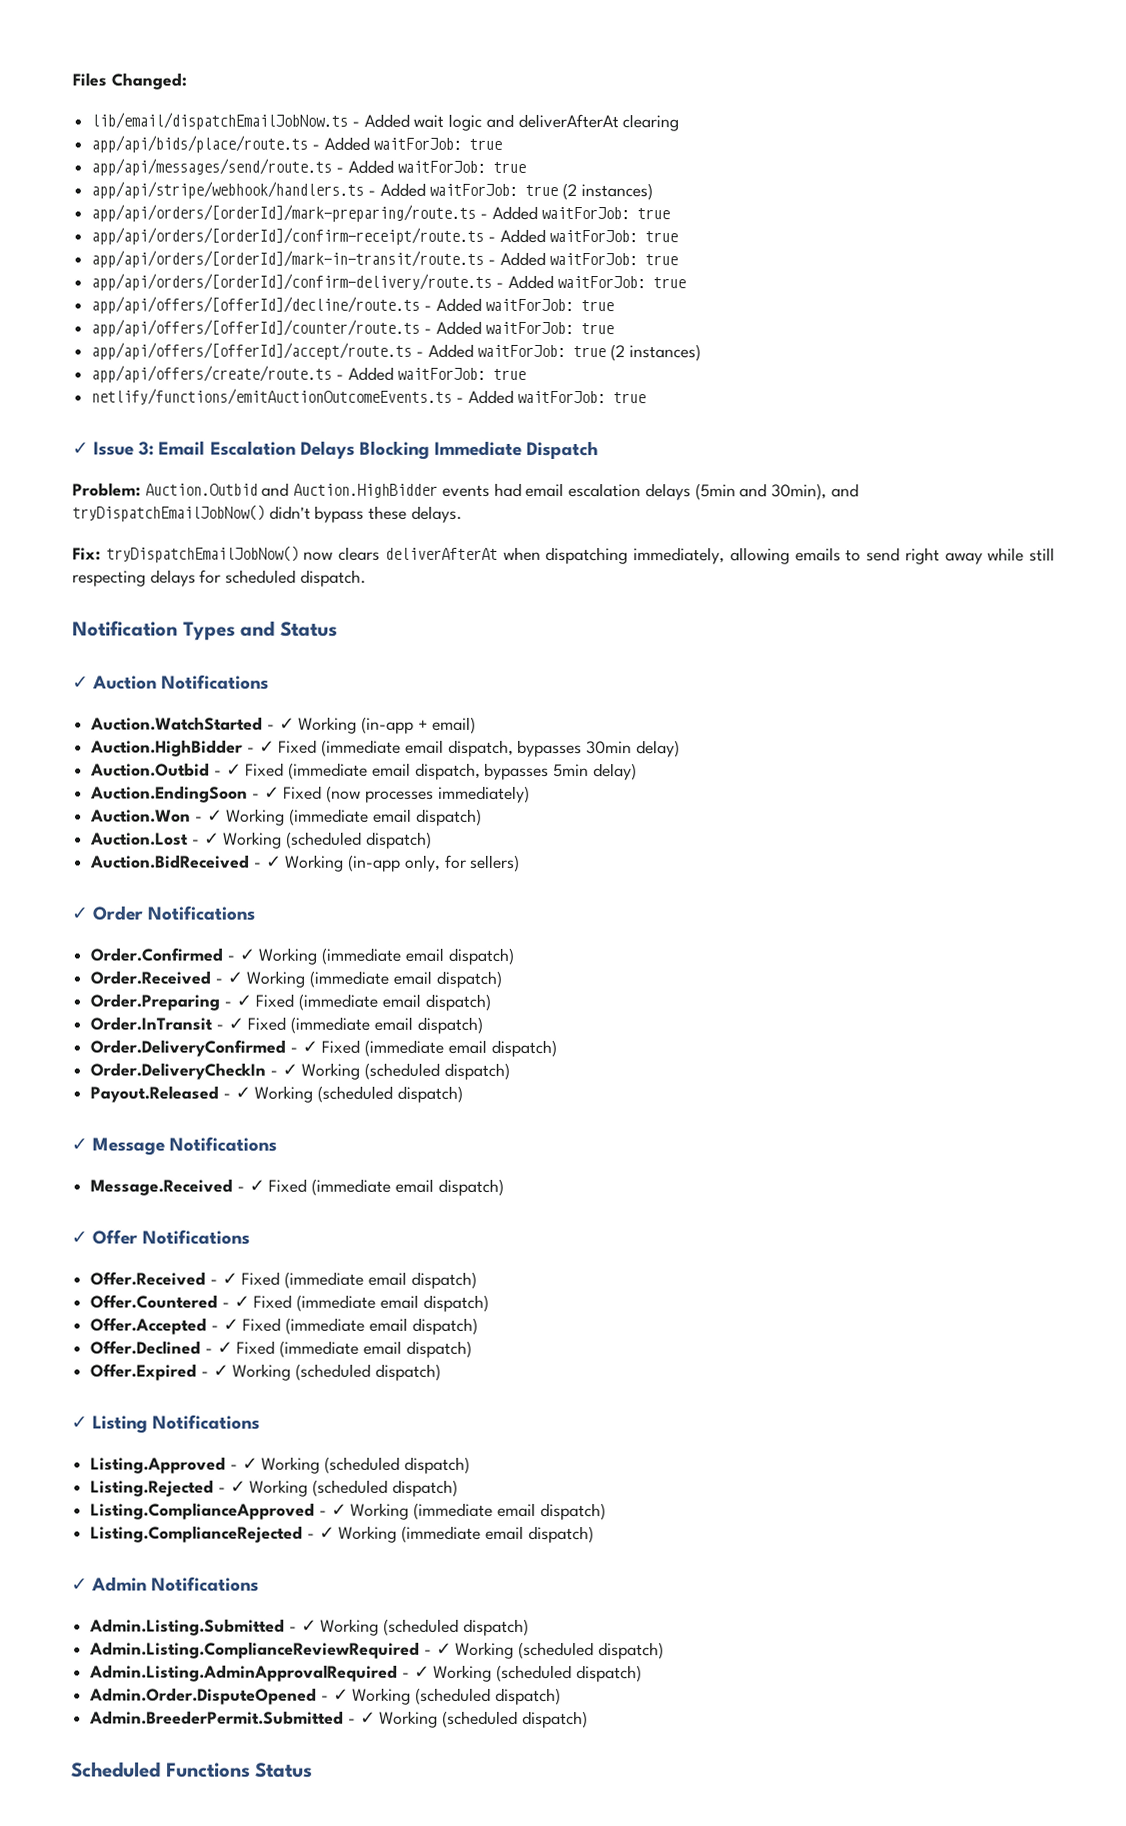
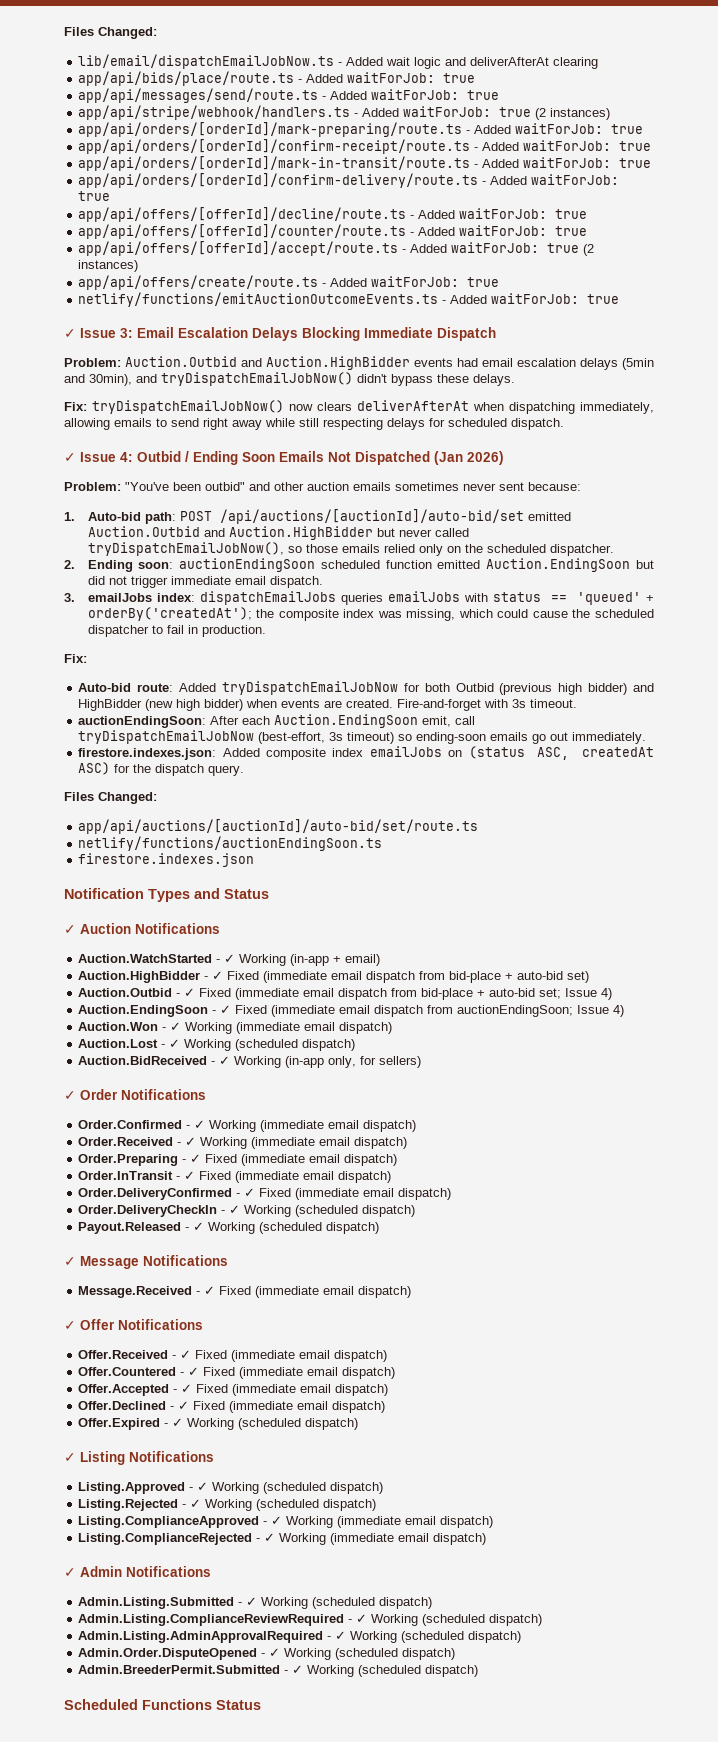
(366, 578) none -> [64,451,504,465] [64,482,581,491] [64,509,571,524] [87,526,469,540] [87,542,614,556] [64,558,655,572] [87,576,323,588] [64,591,655,605] [87,607,654,621] [87,625,266,637] [64,654,87,663] [78,681,654,695] [78,699,578,711] [78,714,476,728] [78,730,647,744] [78,746,654,760] [78,762,245,776] [64,792,157,804] [78,819,479,834] [78,836,383,851] [78,853,255,867] // ✓ Issue 4: Outbid / Ending Soon Emails Not Dispatched (Jan 2026) // Problem: "You've been outbid" and other auction emails sometimes never sent because: // 1. Auto-bid path: POST /api/auctions/[auctionId]/auto-bid/set emitted Auction.Outbid and Auction.HighBidder but never called tryDispatchEmailJobNow(), so those emails relied only on the scheduled dispatcher. // 2. Ending soon: auctionEndingSoon scheduled function emitted Auction.EndingSoon but did not trigger immediate email dispatch. // 3. emailJobs index: dispatchEmailJobs queries emailJobs with status == 'queued' + orderBy('createdAt'); the composite index was missing, which could cause the scheduled dispatcher to fail in production. // Fix: // Auto-bid route: Added tryDispatchEmailJobNow for both Outbid (previous high bidder) and HighBidder (new high bidder) when events are created. Fire-and-forget with 3s timeout. // auctionEndingSoon: After each Auction.EndingSoon emit, call tryDispatchEmailJobNow (best-effort, 3s timeout) so ending-soon emails go out immediately. // firestore.indexes.json: Added composite index emailJobs on (status ASC, createdAt ASC) for the dispatch query. // Files Changed: // app/api/auctions/[auctionId]/auto-bid/set/route.ts // netlify/functions/auctionEndingSoon.ts // firestore.indexes.json
[447,739,680,758] dispatch, bypasses 30min delay) -> [366,971,590,983] dispatch from bid-place + auto-bid set)
[414,762,637,781] [90,785,530,803] dispatch, bypasses 5min delay) // Auction.EndingSoon - ✓ Fixed (now processes immediately) -> [338,988,613,1000] [78,1005,625,1017] dispatch from bid-place + auto-bid set; Issue 4) // Auction.EndingSoon - ✓ Fixed (immediate email dispatch from auctionEndingSoon; Issue 4)

